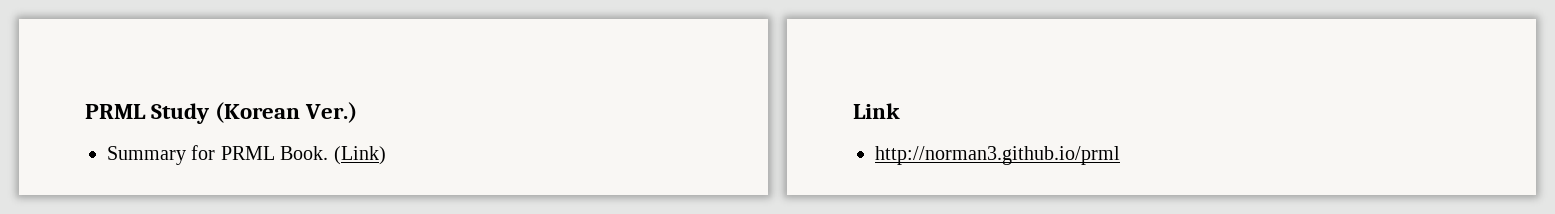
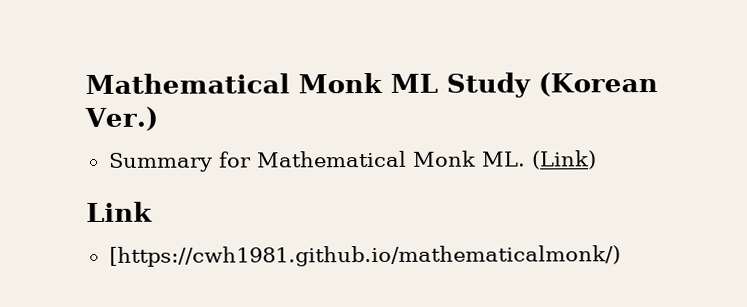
[85,104,146,119] PRML -> [85,72,438,95] Mathematical Monk ML
[220,146,329,160] PRML Book. -> [255,150,526,168] Mathematical Monk ML.
[875,146,1120,165] http://norman3.github.io/prml -> [108,245,621,267] [https://cwh1981.github.io/mathematicalmonk/)

